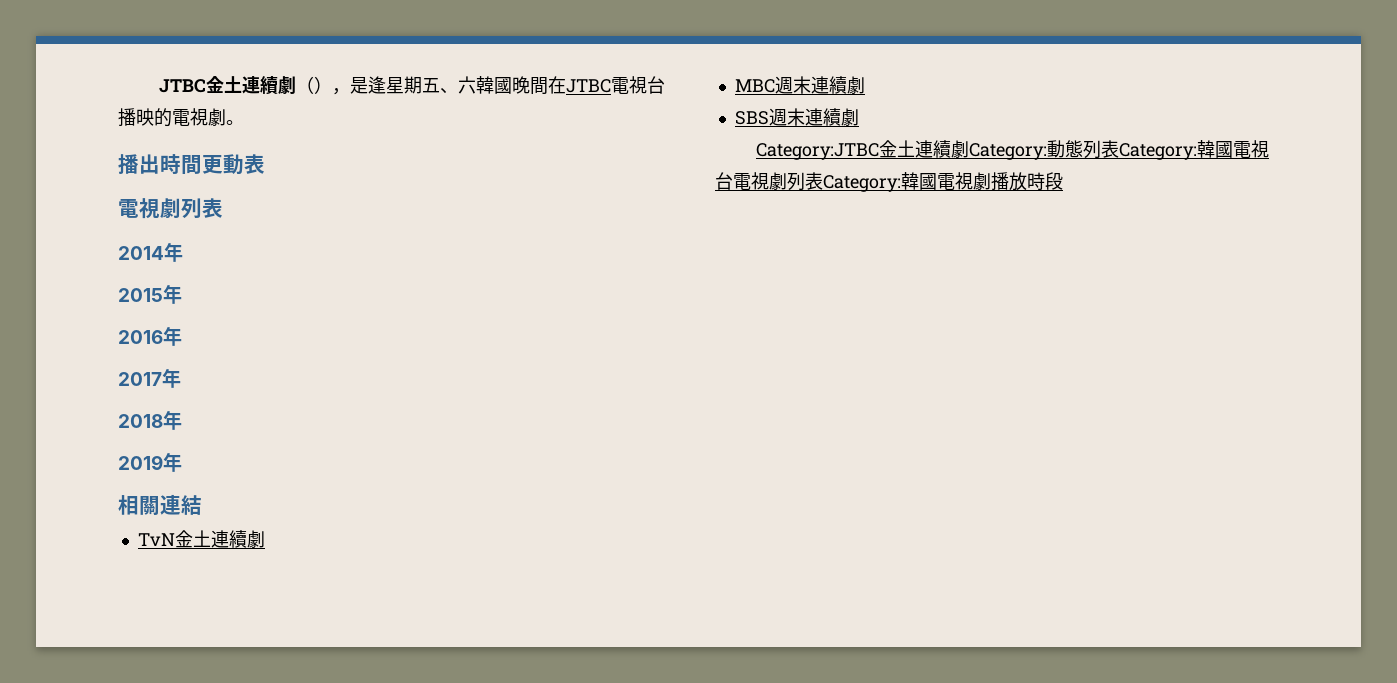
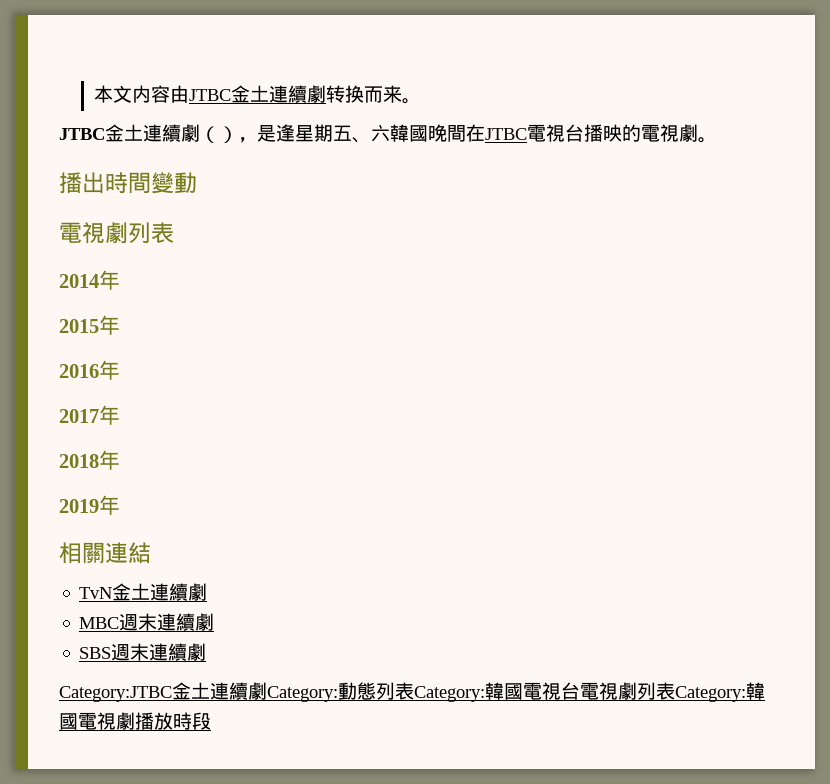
(158, 86) none -> [94,85,422,104] 本文内容由JTBC金土連續劇转换而来。 //
[202,154,265,175] 更動表 -> [151,172,197,194] 變動

